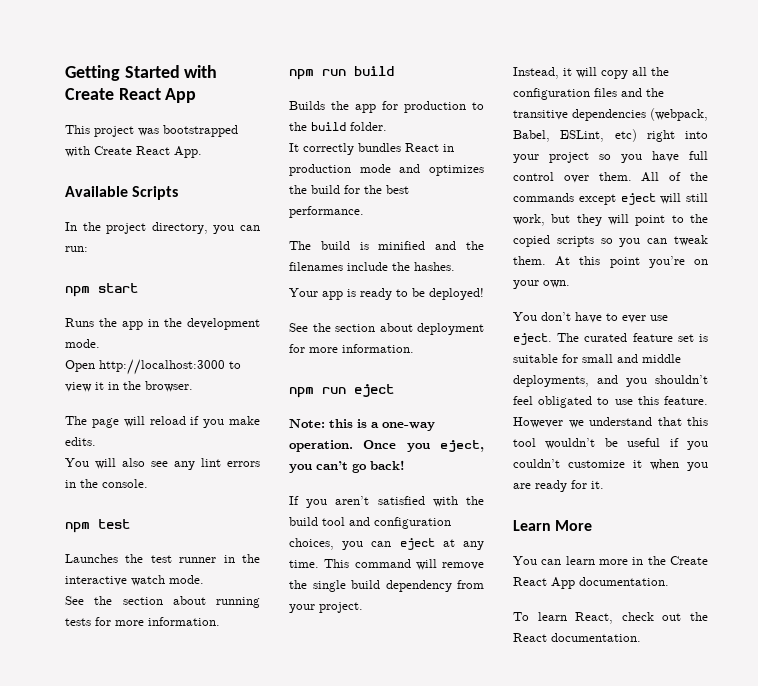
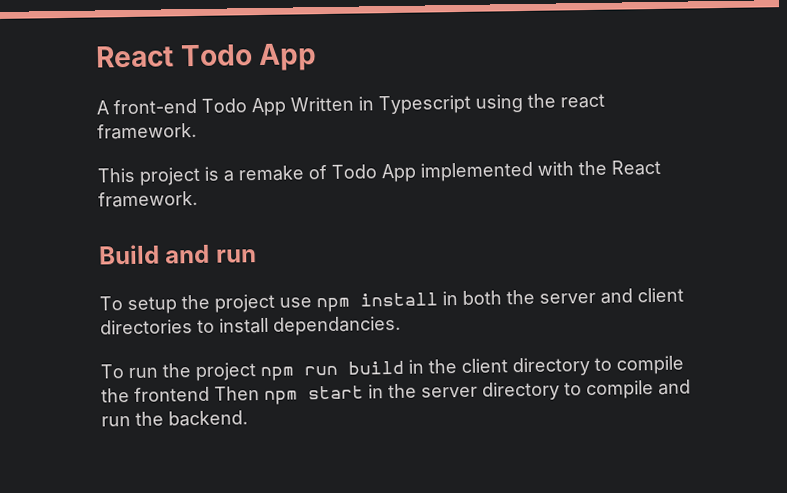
[65,65,218,81] [65,88,197,103] [65,125,238,137] [65,146,202,158] [65,186,179,200] [65,222,260,234] [65,246,88,252] [65,283,138,297] [65,318,260,330] [65,339,100,348] [65,359,241,375] [65,381,193,392] [65,416,260,428] [65,437,96,446] [65,458,260,470] [65,479,148,488] [65,519,130,533] [65,554,260,563] [65,575,204,586] [65,596,260,608] [65,617,220,626] [289,66,394,80] [289,101,484,113] [289,122,387,131] [289,143,454,155] [289,164,484,176] [289,185,409,194] [289,206,364,218] [289,241,484,250] [289,262,455,271] [289,288,484,300] [289,323,484,335] [289,344,414,353] [289,384,394,398] [289,419,435,431] [289,440,484,452] [289,460,405,473] [289,496,484,508] [289,517,451,529] [289,538,484,550] [289,559,484,570] [289,580,484,592] [289,602,363,613] [513,67,669,79] [513,88,664,100] [513,108,708,121] [513,129,708,142] [513,151,708,163] [513,172,708,183] [513,193,708,205] [513,214,708,226] [513,235,708,247] [513,256,708,268] [513,280,570,289] [513,312,668,323] [513,333,708,345] [513,354,681,363] [513,375,708,387] [513,396,708,408] [513,417,708,428] [513,438,708,450] [513,459,708,471] [513,480,604,492] [513,520,593,531] [513,556,708,565] [513,577,669,589] [513,612,708,624] [513,633,641,642] Getting Started with Create React App // This project was bootstrapped with Create React App. // Available Scripts // In the project directory, you can run: // npm start // Runs the app in the development mode. // Open http://localhost:3000 to view it in the browser. // The page will reload if you make edits. // You will also see any lint errors in the console. // npm test // Launches the test runner in the interactive watch mode. // See the section about running tests for more information. // npm run build // Builds the app for production to the build folder. // It correctly bundles React in production mode and optimizes the build for the best performance. // The build is minified and the filenames include the hashes. // Your app is ready to be deployed! // See the section about deployment for more information. // npm run eject // Note: this is a one-way operation. Once you eject, you can’t go back! // If you aren’t satisfied with the build tool and configuration choices, you can eject at any time. This command will remove the single build dependency from your project. // Instead, it will copy all the configuration files and the transitive dependencies (webpack, Babel, ESLint, etc) right into your project so you have full control over them. All of the commands except eject will still work, but they will point to the copied scripts so you can tweak them. At this point you’re on your own. // You don’t have to ever use eject. The curated feature set is suitable for small and middle deployments, and you shouldn’t feel obligated to use this feature. However we understand that this tool wouldn’t be useful if you couldn’t customize it when you are ready for it. // Learn More // You can learn more in the Create React App documentation. // To learn React, check out the React documentation. -> [95,43,318,72] [96,93,605,117] [97,122,197,140] [97,159,661,186] [98,190,198,208] [98,244,257,265] [99,287,684,315] [100,315,401,336] [100,355,684,382] [101,379,691,405] [101,410,248,427] React Todo App // A front-end Todo App Written in Typescript using the react framework. // This project is a remake of Todo App implemented with the React framework. // Build and run // To setup the project use npm install in both the server and client directories to install dependancies. // To run the project npm run build in the client directory to compile the frontend Then npm start in the server directory to compile and run the backend.

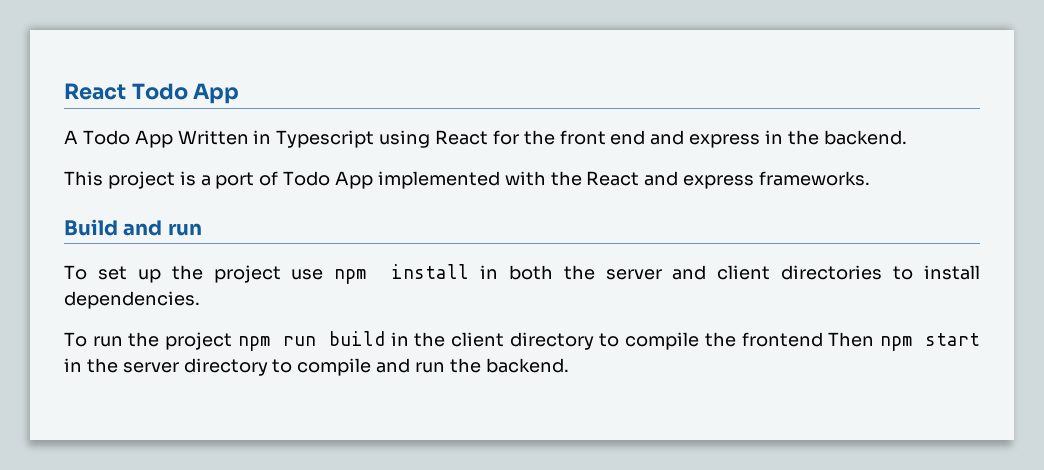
[113,98,197,115] front-end -> (78, 137) none
[527,93,605,109] [97,122,197,140] the react framework. -> [435,130,907,148] React for the front end and express in the backend.
[238,165,304,182] remake -> [215,172,255,189] port
[98,190,198,208] framework. -> [644,171,871,189] and express frameworks.
[127,296,177,315] setup -> [97,266,161,283] set up
[273,315,401,336] dependancies. -> [64,291,200,309] dependencies.

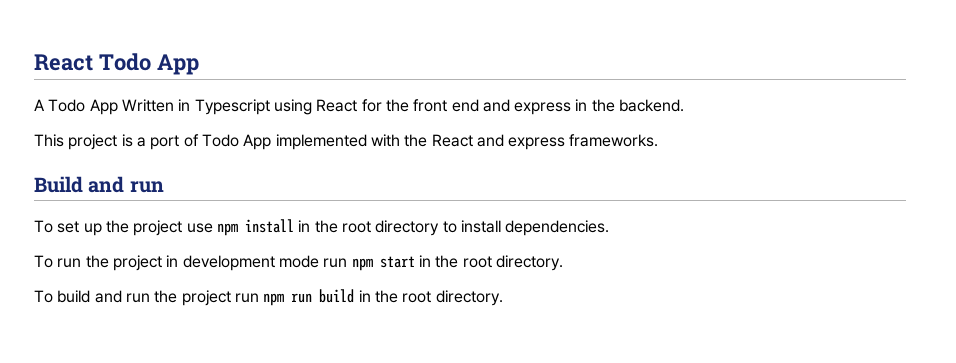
[508,265,883,280] both the server and client directories -> [314,220,440,236] the root directory
(233, 341) none -> [166,255,563,271] [34,290,259,306] in development mode run npm start in the root directory. // To build and run the project run
[450,332,981,351] [64,358,569,376] client directory to compile the frontend Then npm start in the server directory to compile and run the backend. -> [402,290,503,306] root directory.

